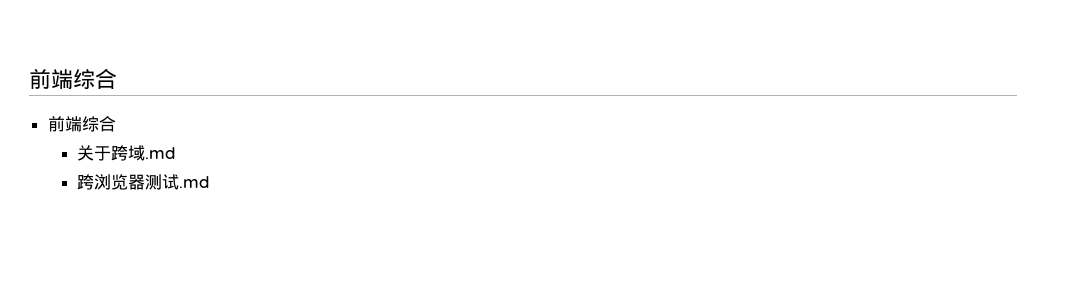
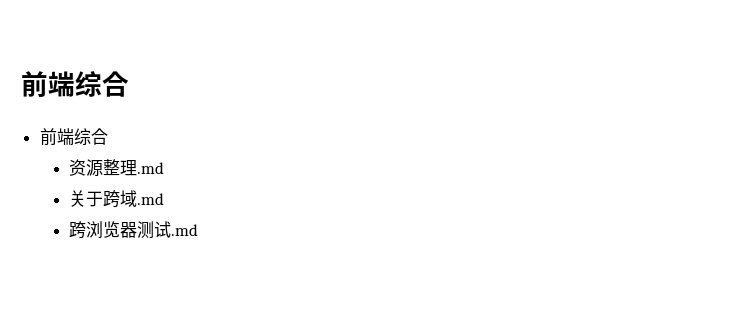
(116, 124) none -> [69,159,165,177] // 资源整理.md

